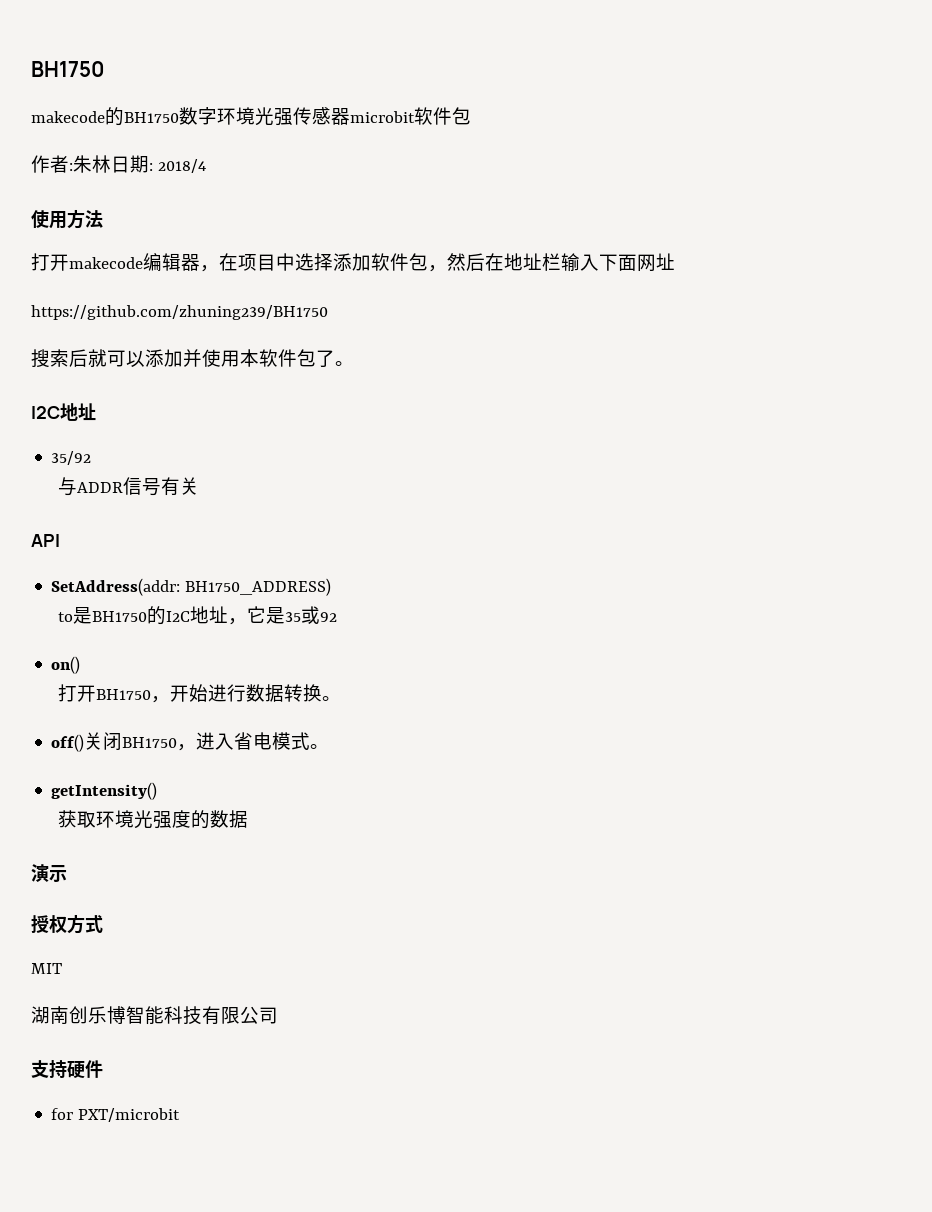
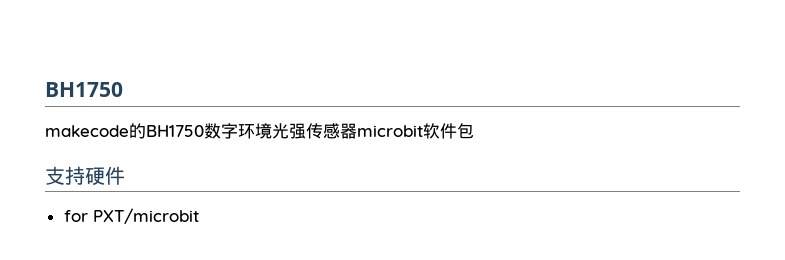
[31,155,206,173] [31,209,103,229] [31,253,675,272] [31,305,328,320] [31,349,354,368] [31,403,96,421] [51,451,92,465] [57,477,199,496] [31,534,60,547] [51,578,332,596] [57,606,337,625] [51,656,81,674] [57,684,341,703] [51,732,330,752] [51,782,158,800] [57,810,248,829] [31,864,67,882] [31,914,103,934] [31,963,62,974] [31,1006,278,1025] // 作者:朱林日期: 2018/4 // 使用方法 // 打开makecode编辑器，在项目中选择添加软件包，然后在地址栏输入下面网址 // https://github.com/zhuning239/BH1750 // 搜索后就可以添加并使用本软件包了。 // I2C地址 // 35/92 // 与ADDR信号有关 // API // SetAddress(addr: BH1750_ADDRESS) // to是BH1750的I2C地址，它是35或92 // on() // 打开BH1750，开始进行数据转换。 // off()关闭BH1750，进入省电模式。 // getIntensity() // 获取环境光强度的数据 // 演示 // 授权方式 // MIT // 湖南创乐博智能科技有限公司 -> (474, 131) none

